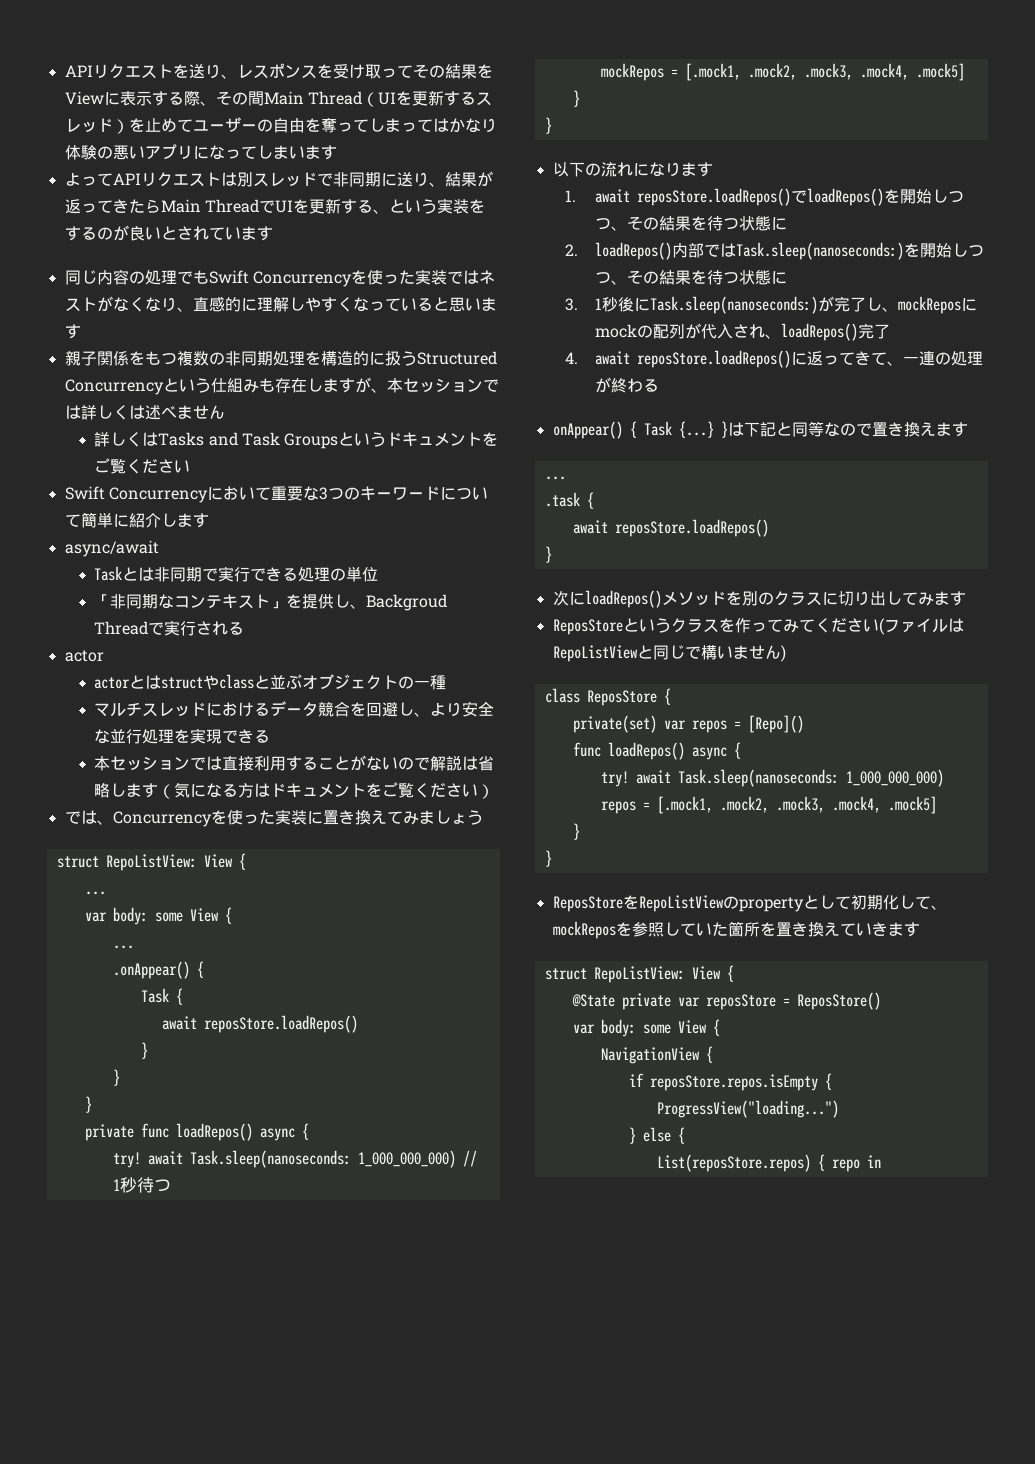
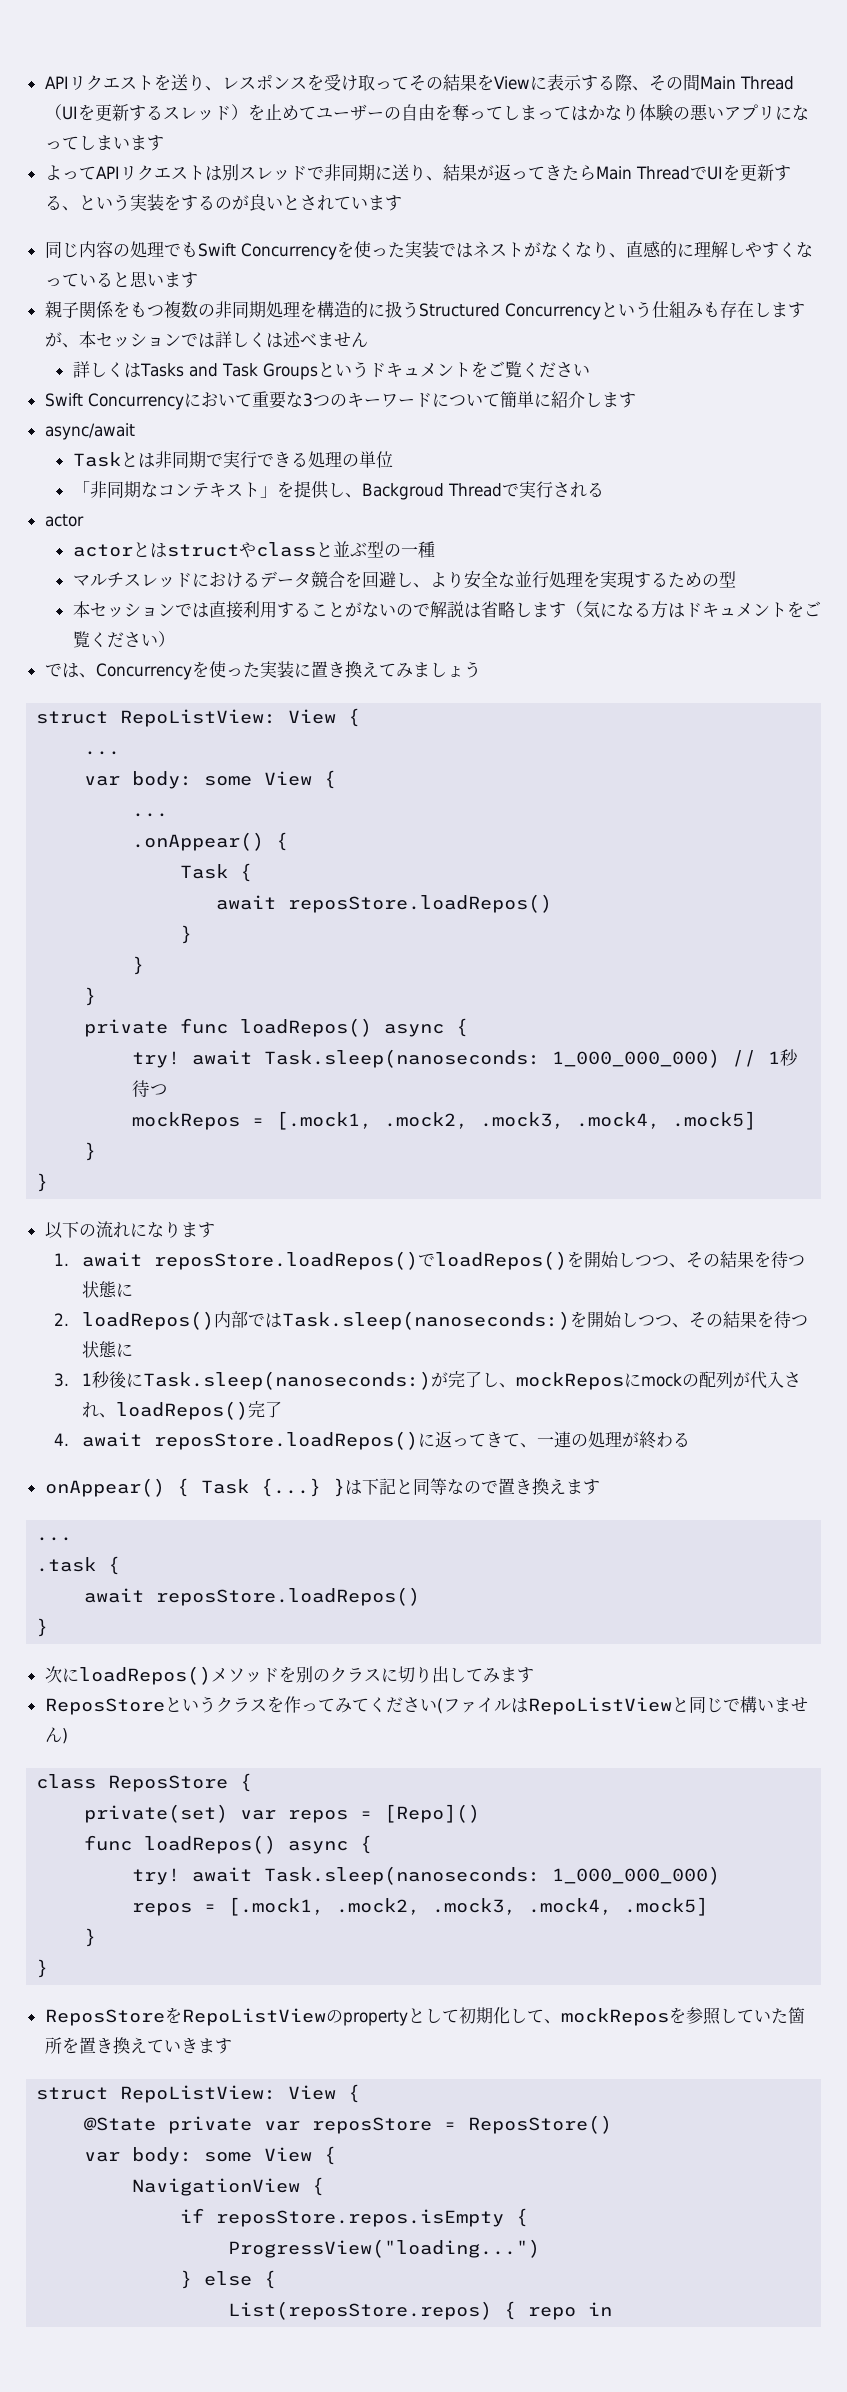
[302,674,399,690] オブジェクト -> [366,541,384,558] 型
[222,729,271,743] できる -> [633,571,736,588] するための型

